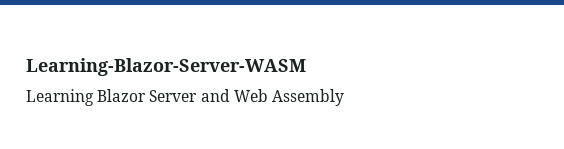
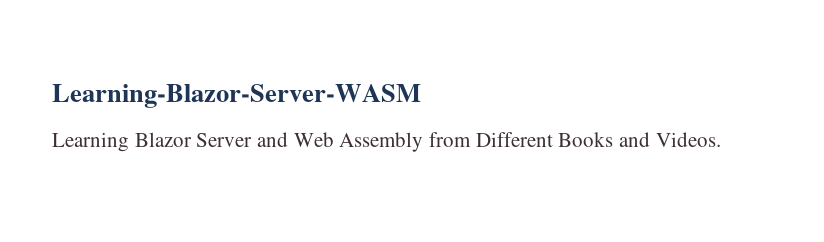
(344, 97) none -> [429,132,721,147] from Different Books and Videos.

